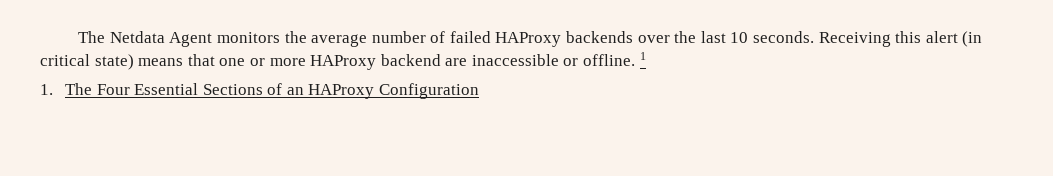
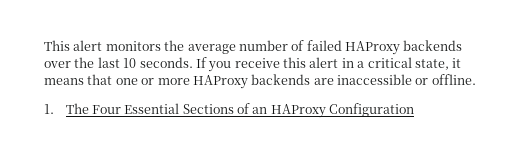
[78,31,213,47] The Netdata Agent -> [44,40,103,51] This alert
[818,31,983,47] [40,54,134,70] Receiving this alert (in critical state) -> [195,57,462,72] If you receive this alert in a critical state, it
[380,54,441,66] backend -> [251,74,311,85] backends
[639,52,646,60] 1 -> (476, 79) none

